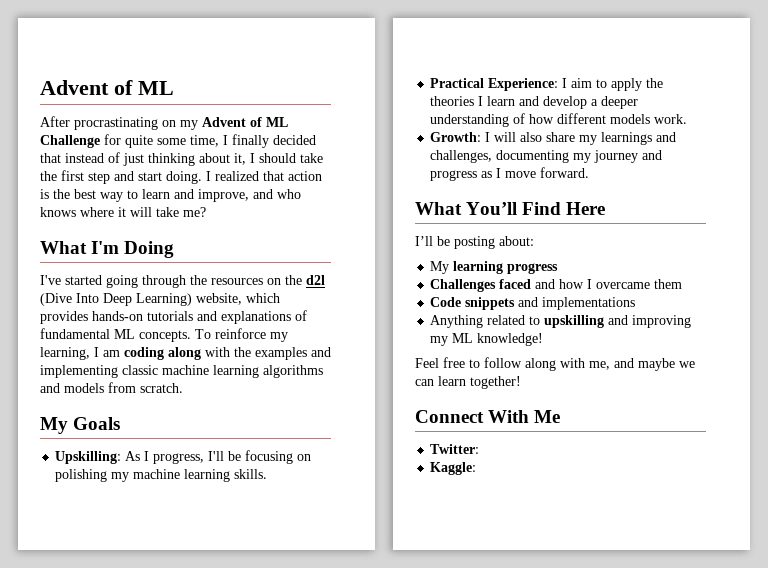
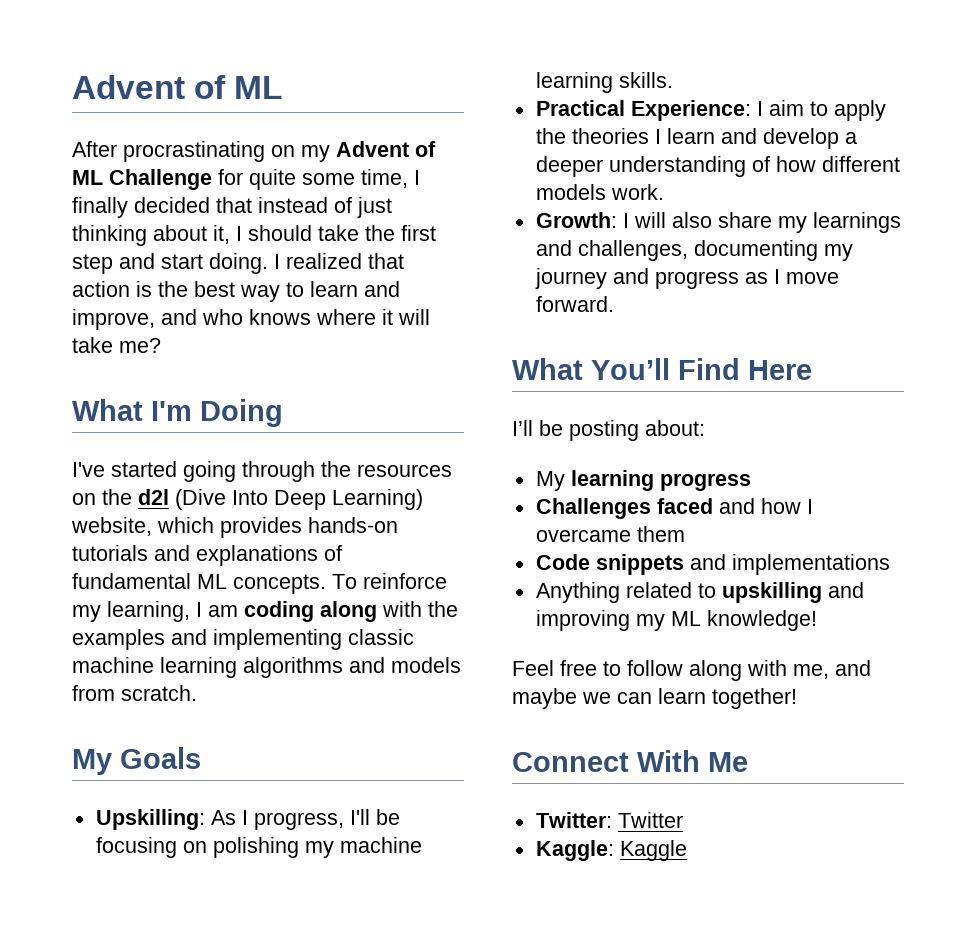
(480, 449) none -> [617,812,683,828] Twitter
(477, 468) none -> [619,840,687,861] Kaggle

